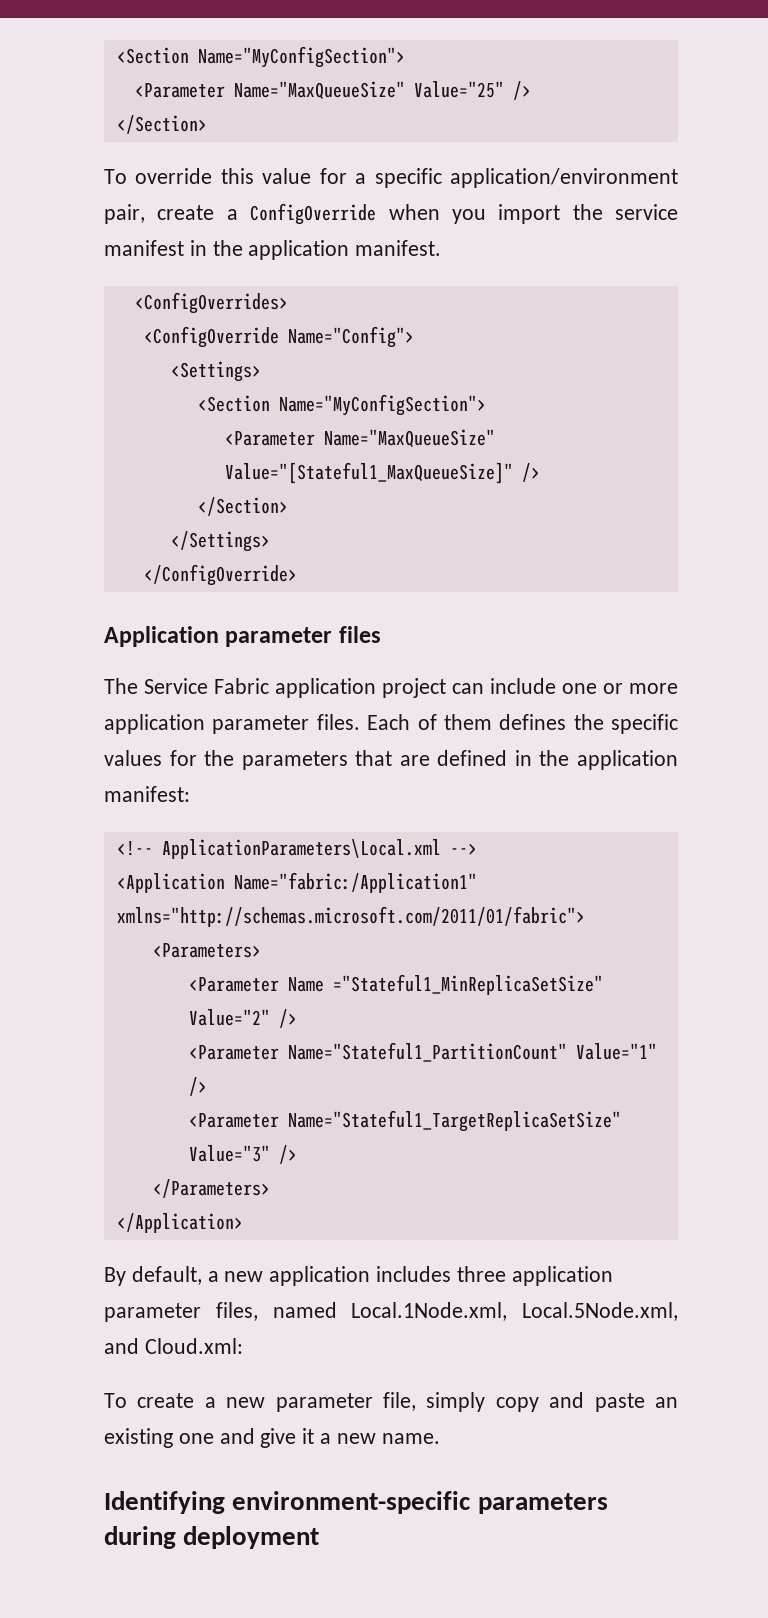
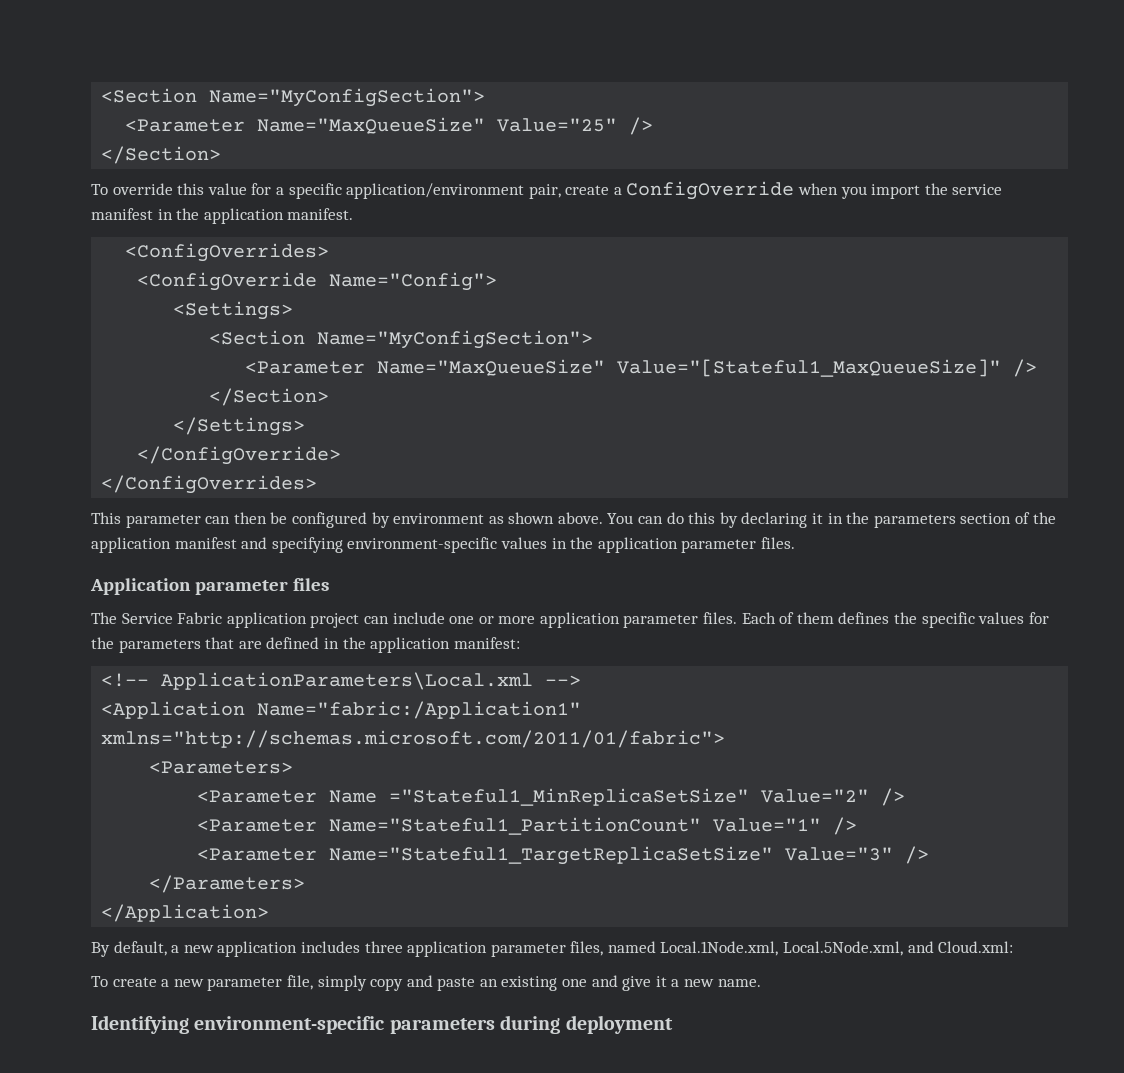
(297, 575) none -> [101,475,318,494] [91,512,1056,528] [91,537,795,553] // </ConfigOverrides> // This parameter can then be configured by environment as shown above. You can do this by declaring it in the parameters section of the application manifest and specifying environment-specific values in the application parameter files.

